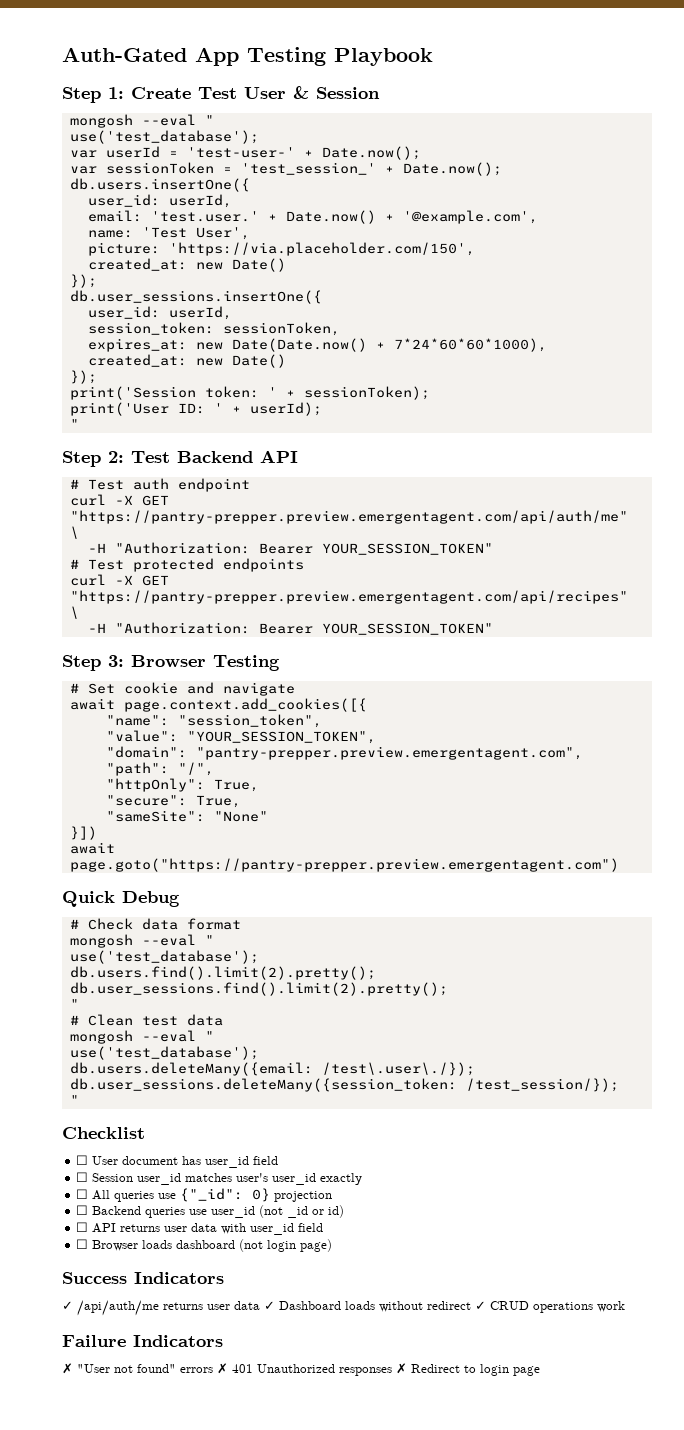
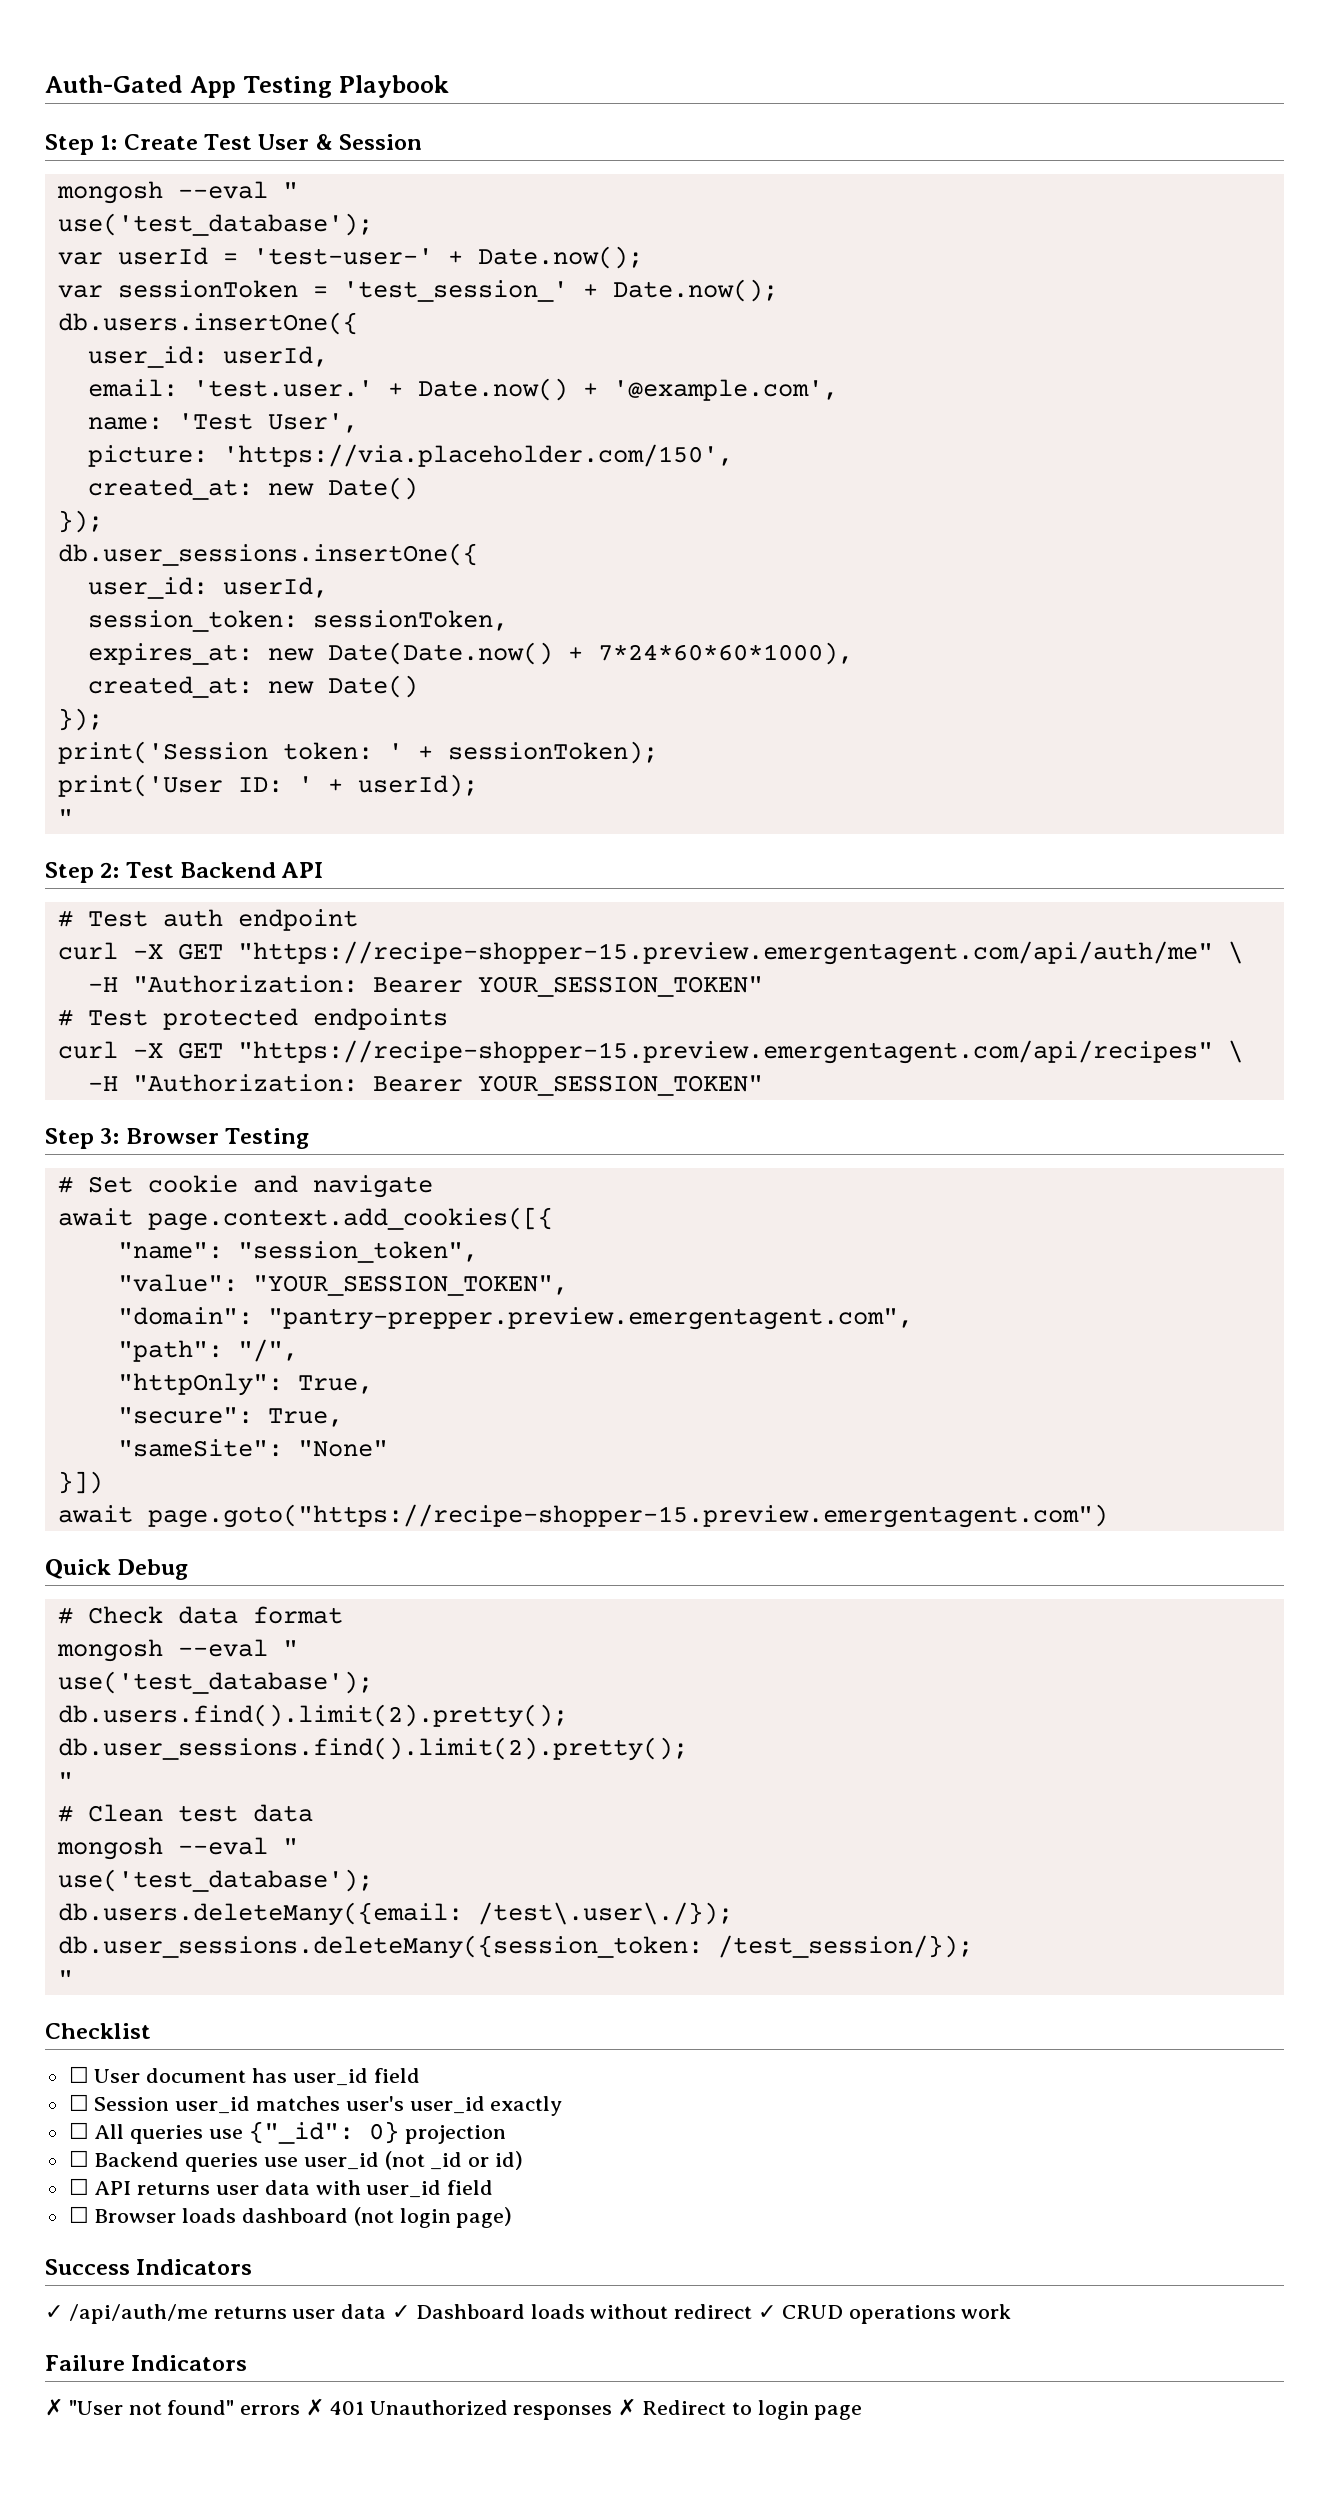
[69,510,628,524] "https://pantry-prepper.preview.emergentagent.com/api/auth/me" -> [237,941,1213,965] "https://recipe-shopper-15.preview.emergentagent.com/api/auth/me"
[69,590,628,604] "https://pantry-prepper.preview.emergentagent.com/api/recipes" -> [237,1040,1213,1064] "https://recipe-shopper-15.preview.emergentagent.com/api/recipes"
[69,858,619,872] page.goto("https://pantry-prepper.preview.emergentagent.com") -> [147,1504,1108,1528] page.goto("https://recipe-shopper-15.preview.emergentagent.com")

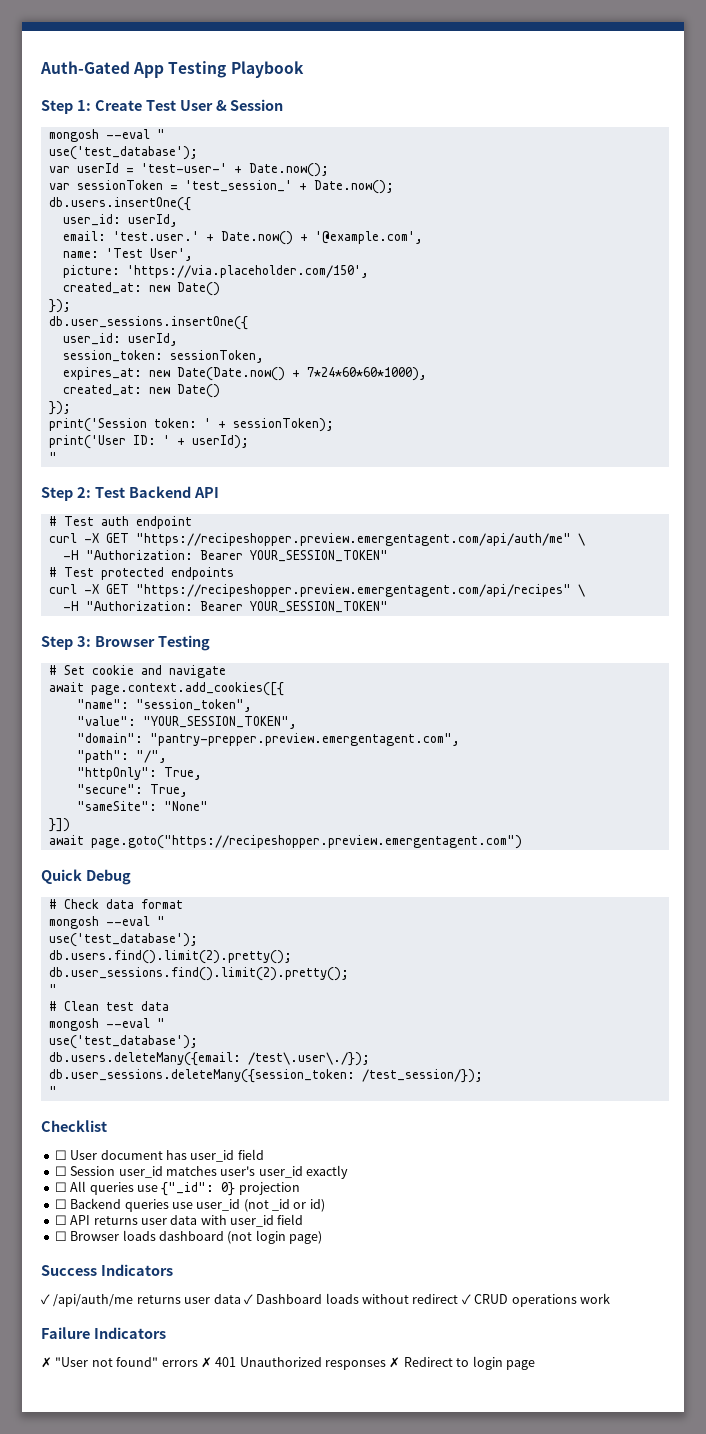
[237,941,1213,965] "https://recipe-shopper-15.preview.emergentagent.com/api/auth/me" -> [135,533,571,546] "https://recipeshopper.preview.emergentagent.com/api/auth/me"
[237,1040,1213,1064] "https://recipe-shopper-15.preview.emergentagent.com/api/recipes" -> [135,584,571,597] "https://recipeshopper.preview.emergentagent.com/api/recipes"
[147,1504,1108,1528] page.goto("https://recipe-shopper-15.preview.emergentagent.com") -> [90,835,522,849] page.goto("https://recipeshopper.preview.emergentagent.com")

